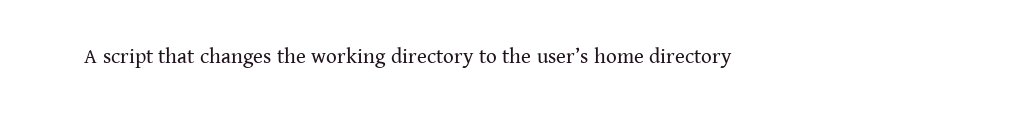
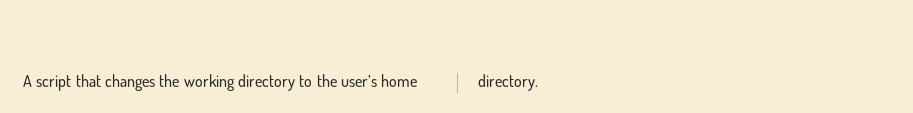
[649,47,733,68] directory -> [478,74,538,91] directory.

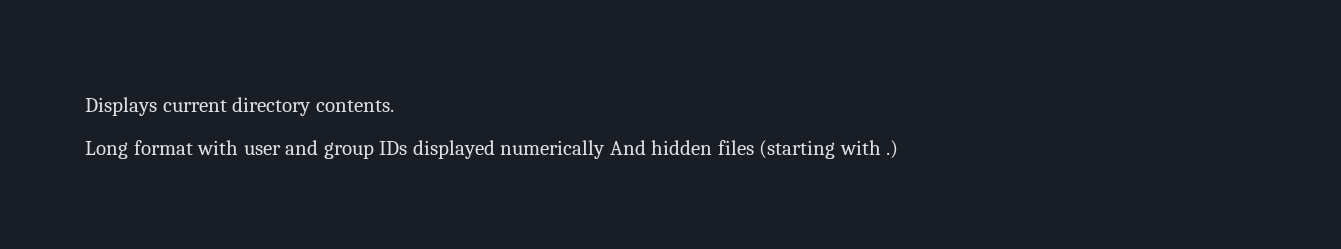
[23,74,538,91] A script that changes the working directory to the user’s home directory. -> [85,97,394,116] [85,140,899,159] Displays current directory contents. // Long format with user and group IDs displayed numerically And hidden files (starting with .)

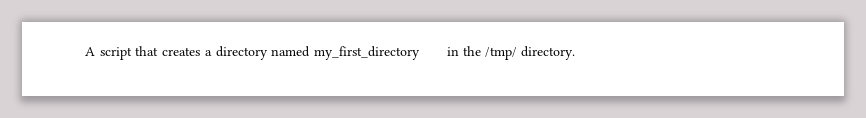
[85,97,394,116] [85,140,899,159] Displays current directory contents. // Long format with user and group IDs displayed numerically And hidden files (starting with .) -> [85,46,575,60] A script that creates a directory named my_first_directory in the /tmp/ directory.

